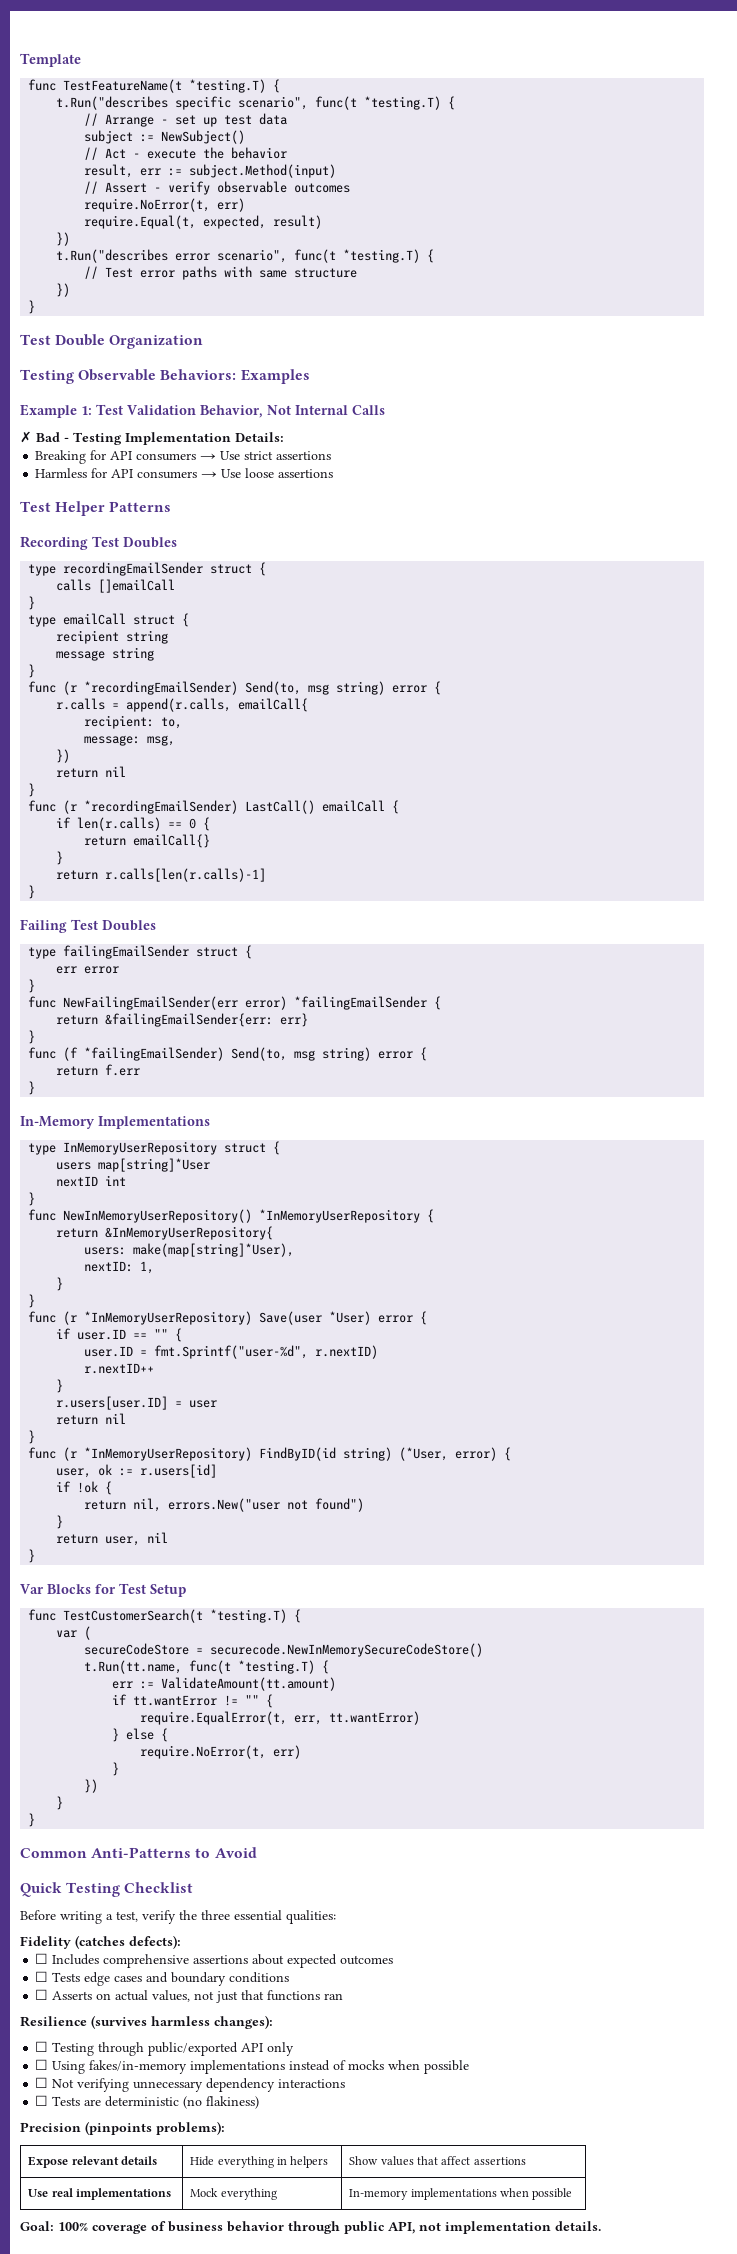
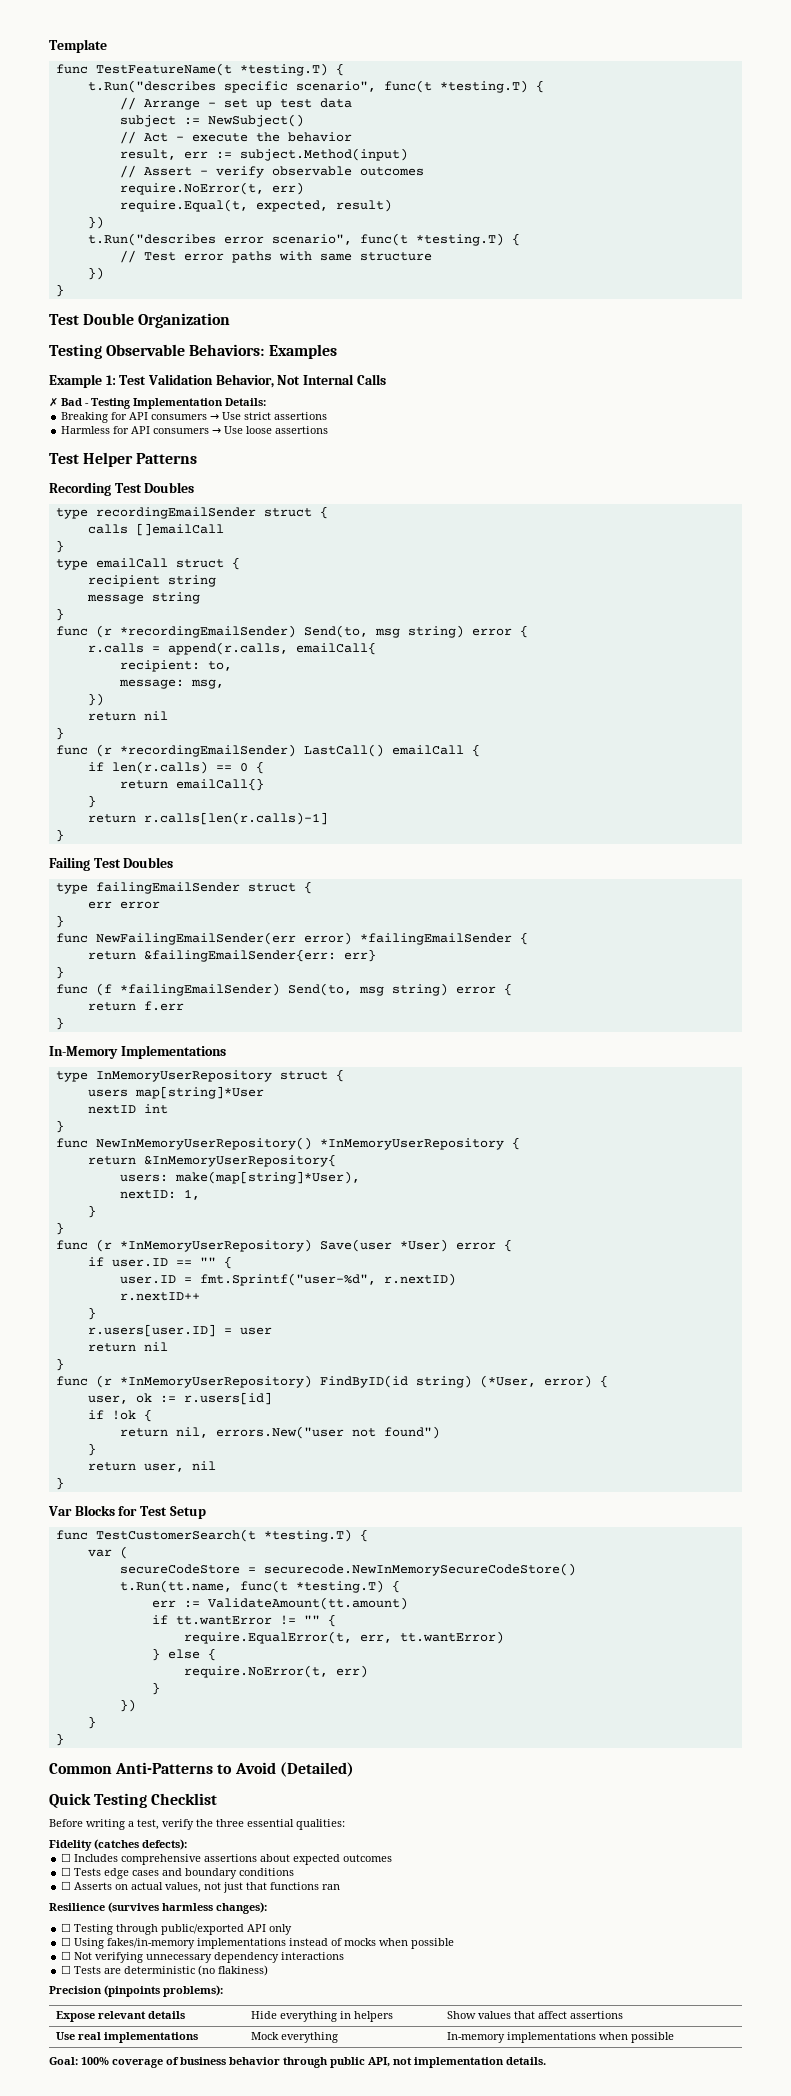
(257, 1852) none -> [279,1762,354,1777] (Detailed)

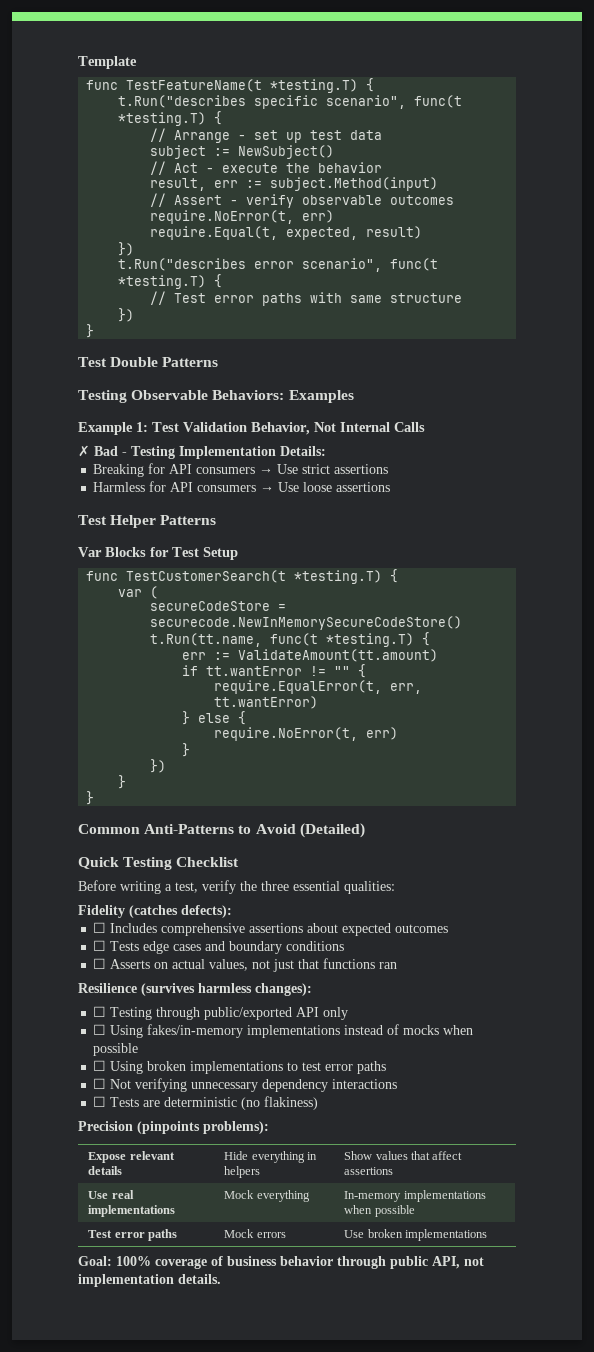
[138,313,231,328] Organization -> [162,357,219,367] Patterns
[49,482,195,496] [55,506,328,519] [87,523,224,536] [55,540,64,553] [55,557,240,570] [87,575,216,587] [86,592,200,604] [55,608,64,621] [55,625,528,638] [87,642,376,655] [119,660,232,672] [118,679,224,689] [87,693,104,706] [87,711,168,721] [55,727,64,740] [55,744,480,757] [87,761,264,774] [119,778,264,791] [87,795,96,808] [87,812,328,825] [55,829,64,842] [49,857,174,871] [55,881,312,894] [87,901,160,909] [55,915,64,928] [55,932,528,945] [87,949,376,962] [55,966,64,979] [55,983,512,996] [87,1001,184,1011] [55,1017,64,1030] [49,1045,226,1059] [55,1069,344,1082] [87,1086,264,1099] [87,1104,168,1114] [55,1120,64,1133] [55,1137,520,1150] [87,1154,336,1167] [119,1171,360,1184] [119,1189,200,1200] [87,1205,96,1218] [55,1222,64,1235] [55,1239,512,1252] [87,1256,232,1269] [119,1273,456,1286] [119,1292,200,1301] [87,1307,96,1320] [87,1324,272,1337] [87,1342,168,1352] [55,1358,64,1371] [55,1375,608,1388] [87,1392,272,1405] [87,1409,152,1422] [119,1426,440,1439] [87,1443,96,1456] [87,1461,216,1472] [55,1477,64,1490] // Recording Test Doubles // type recordingEmailSender struct { // calls []emailCall // } // type emailCall struct { // recipient string // message string // } // func (r *recordingEmailSender) Send(to, msg string) error { // r.calls = append(r.calls, emailCall{ // recipient: to, // message: msg, // }) // return nil // } // func (r *recordingEmailSender) LastCall() emailCall { // if len(r.calls) == 0 { // return emailCall{} // } // return r.calls[len(r.calls)-1] // } // Failing Test Doubles // type failingEmailSender struct { // err error // } // func NewFailingEmailSender(err error) *failingEmailSender { // return &failingEmailSender{err: err} // } // func (f *failingEmailSender) Send(to, msg string) error { // return f.err // } // In-Memory Implementations // type InMemoryUserRepository struct { // users map[string]*User // nextID int // } // func NewInMemoryUserRepository() *InMemoryUserRepository { // return &InMemoryUserRepository{ // users: make(map[string]*User), // nextID: 1, // } // } // func (r *InMemoryUserRepository) Save(user *User) error { // if user.ID == "" { // user.ID = fmt.Sprintf("user-%d", r.nextID) // r.nextID++ // } // r.users[user.ID] = user // return nil // } // func (r *InMemoryUserRepository) FindByID(id string) (*User, error) { // user, ok := r.users[id] // if !ok { // return nil, errors.New("user not found") // } // return user, nil // } -> (217, 520) none
(455, 1943) none -> [93,1060,387,1074] // ☐ Using broken implementations to test error paths
(675, 2037) none -> [88,1229,177,1241] [224,1229,286,1238] [344,1229,487,1241] // Test error paths | Mock errors | Use broken implementations

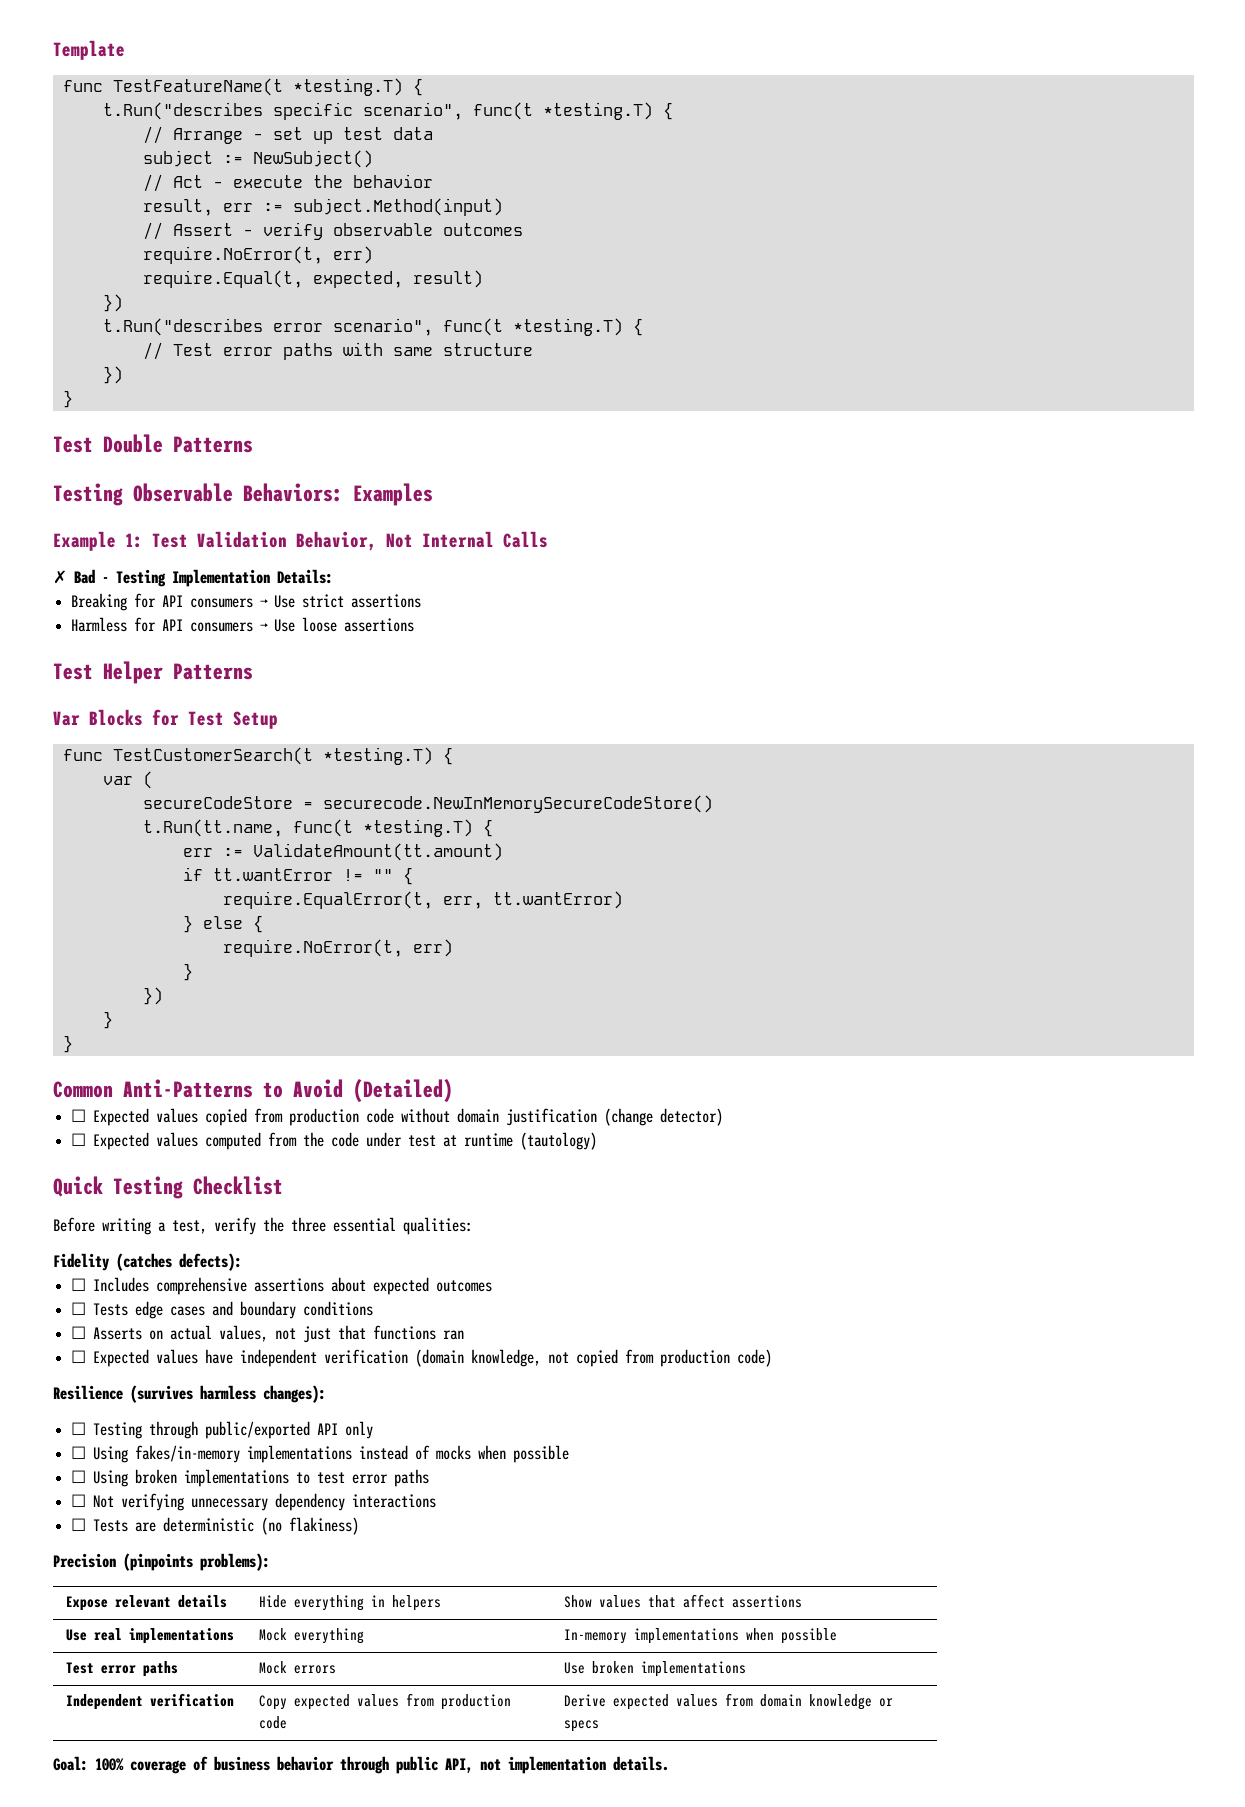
(365, 830) none -> [71,1108,724,1126] [71,1132,598,1150] // ☐ Expected values copied from production code without domain justification (change detector) // ☐ Expected values computed from the code under test at runtime (tautology)
(398, 965) none -> [71,1349,773,1367] // ☐ Expected values have independent verification (domain knowledge, not copied from production code)
(487, 1235) none -> [65,1693,234,1710] [258,1693,511,1710] [258,1716,287,1729] [563,1693,893,1710] [563,1720,599,1732] // Independent verification | Copy expected values from production code | Derive expected values from domain knowledge or specs

